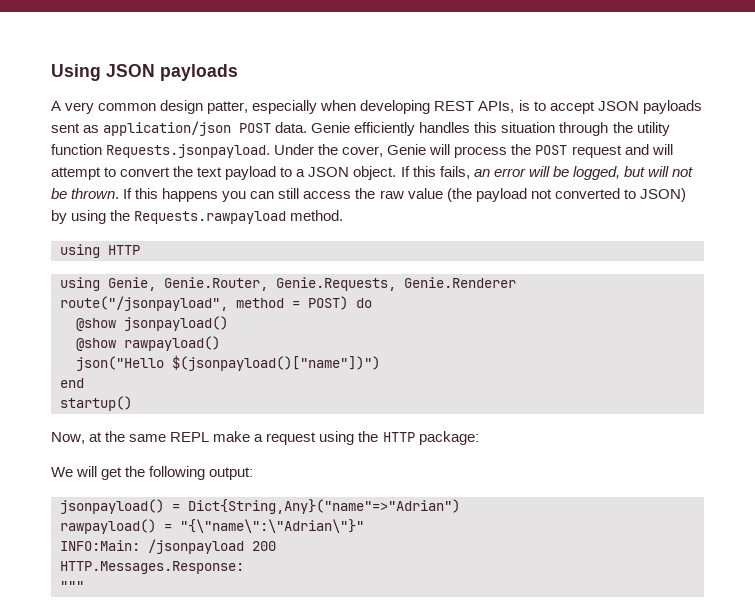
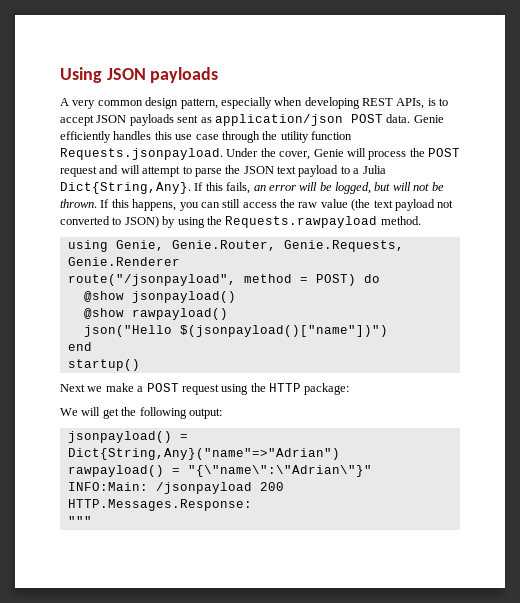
[207,101,249,114] patter, -> [180,98,218,109] pattern,
[501,122,556,133] situation -> [175,134,219,140] use case
[120,166,194,177] convert the -> [194,165,274,177] parse the JSON
[308,166,397,180] JSON object. -> [362,165,386,174] [60,182,191,194] Julia Dict{String,Any}.
[162,188,219,202] happens -> [132,199,177,211] happens,
(472, 195) none -> [373,200,393,208] text
[60,244,140,258] // using HTTP -> (421, 220) none
[51,431,210,444] Now, at the same REPL -> [60,384,103,392] Next we
(264, 438) none -> [146,383,179,392] POST

